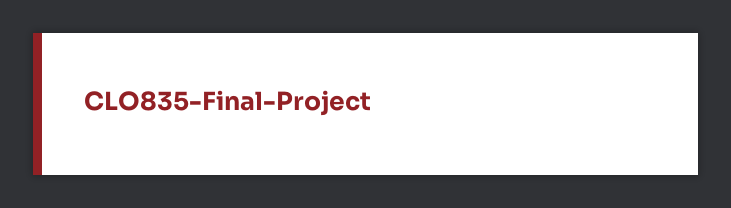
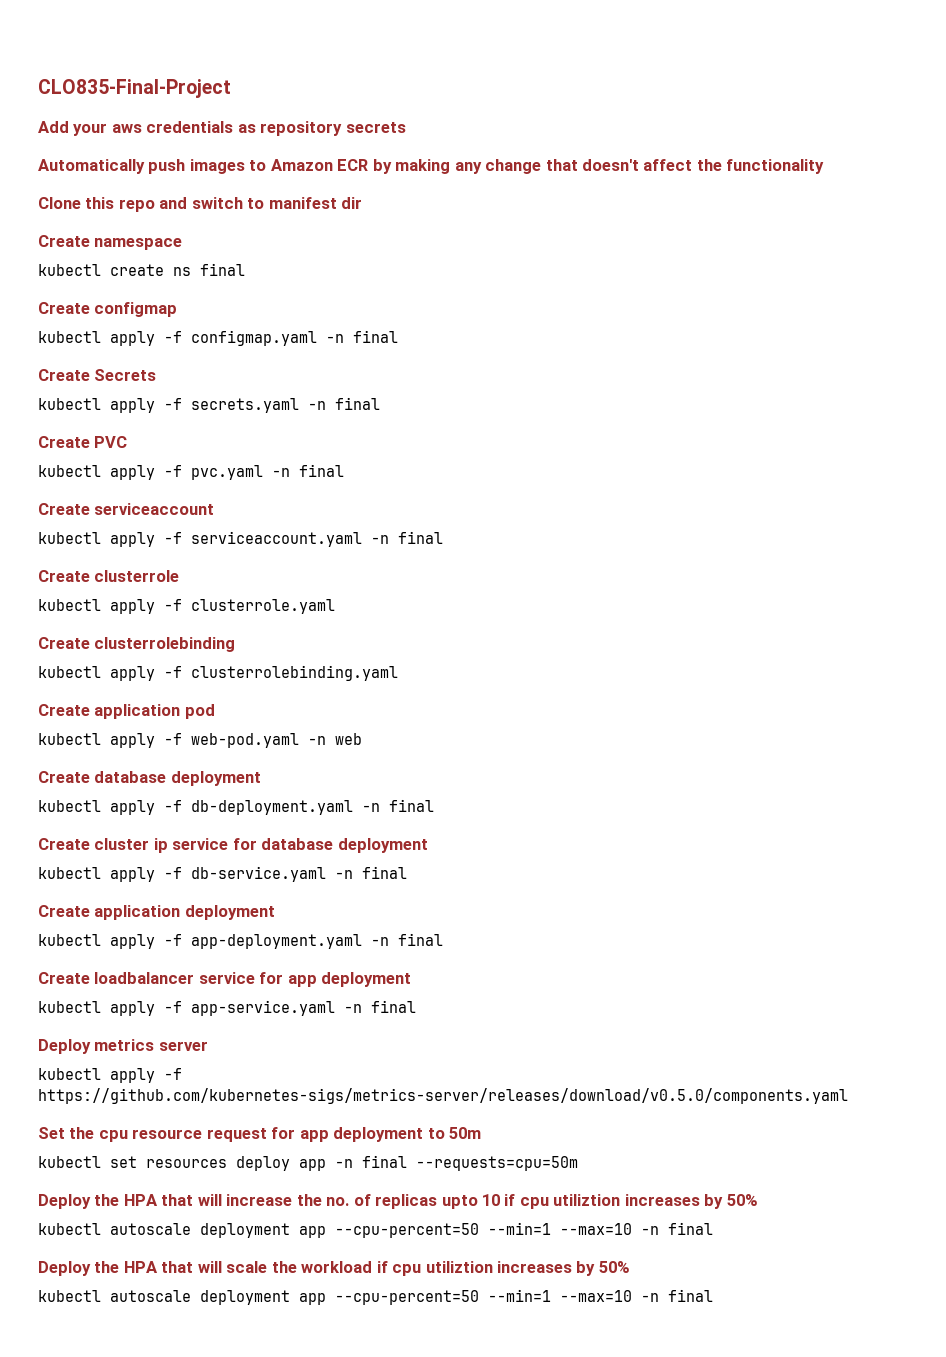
(371, 103) none -> [38,121,406,136] [38,159,825,174] [38,197,363,212] [38,235,183,250] [38,263,245,276] [38,302,178,317] [38,330,398,346] [38,369,157,381] [38,397,380,413] [38,436,128,448] [38,464,344,480] [38,503,215,515] [38,531,443,547] [38,570,180,582] [38,599,335,614] [38,637,236,652] [38,665,398,681] [38,704,215,719] [38,733,362,748] [38,771,261,786] [38,799,434,815] [38,838,428,853] [38,866,407,882] [38,905,275,920] [38,933,443,949] [38,972,412,987] [38,1000,416,1016] [38,1039,208,1054] [38,1068,182,1083] [38,1088,848,1104] [38,1127,482,1142] [38,1155,578,1171] [38,1194,758,1209] [38,1222,713,1238] [38,1261,630,1276] [38,1289,713,1305] // Add your aws credentials as repository secrets // Automatically push images to Amazon ECR by making any change that doesn't affect the functionality // Clone this repo and switch to manifest dir // Create namespace // kubectl create ns final // Create configmap // kubectl apply -f configmap.yaml -n final // Create Secrets // kubectl apply -f secrets.yaml -n final // Create PVC // kubectl apply -f pvc.yaml -n final // Create serviceaccount // kubectl apply -f serviceaccount.yaml -n final // Create clusterrole // kubectl apply -f clusterrole.yaml // Create clusterrolebinding // kubectl apply -f clusterrolebinding.yaml // Create application pod // kubectl apply -f web-pod.yaml -n web // Create database deployment // kubectl apply -f db-deployment.yaml -n final // Create cluster ip service for database deployment // kubectl apply -f db-service.yaml -n final // Create application deployment // kubectl apply -f app-deployment.yaml -n final // Create loadbalancer service for app deployment // kubectl apply -f app-service.yaml -n final // Deploy metrics server // kubectl apply -f https://github.com/kubernetes-sigs/metrics-server/releases/download/v0.5.0/components.yaml // Set the cpu resource request for app deployment to 50m // kubectl set resources deploy app -n final --requests=cpu=50m // Deploy the HPA that will increase the no. of replicas upto 10 if cpu utiliztion increases by 50% // kubectl autoscale deployment app --cpu-percent=50 --min=1 --max=10 -n final // Deploy the HPA that will scale the workload if cpu utiliztion increases by 50% // kubectl autoscale deployment app --cpu-percent=50 --min=1 --max=10 -n final

